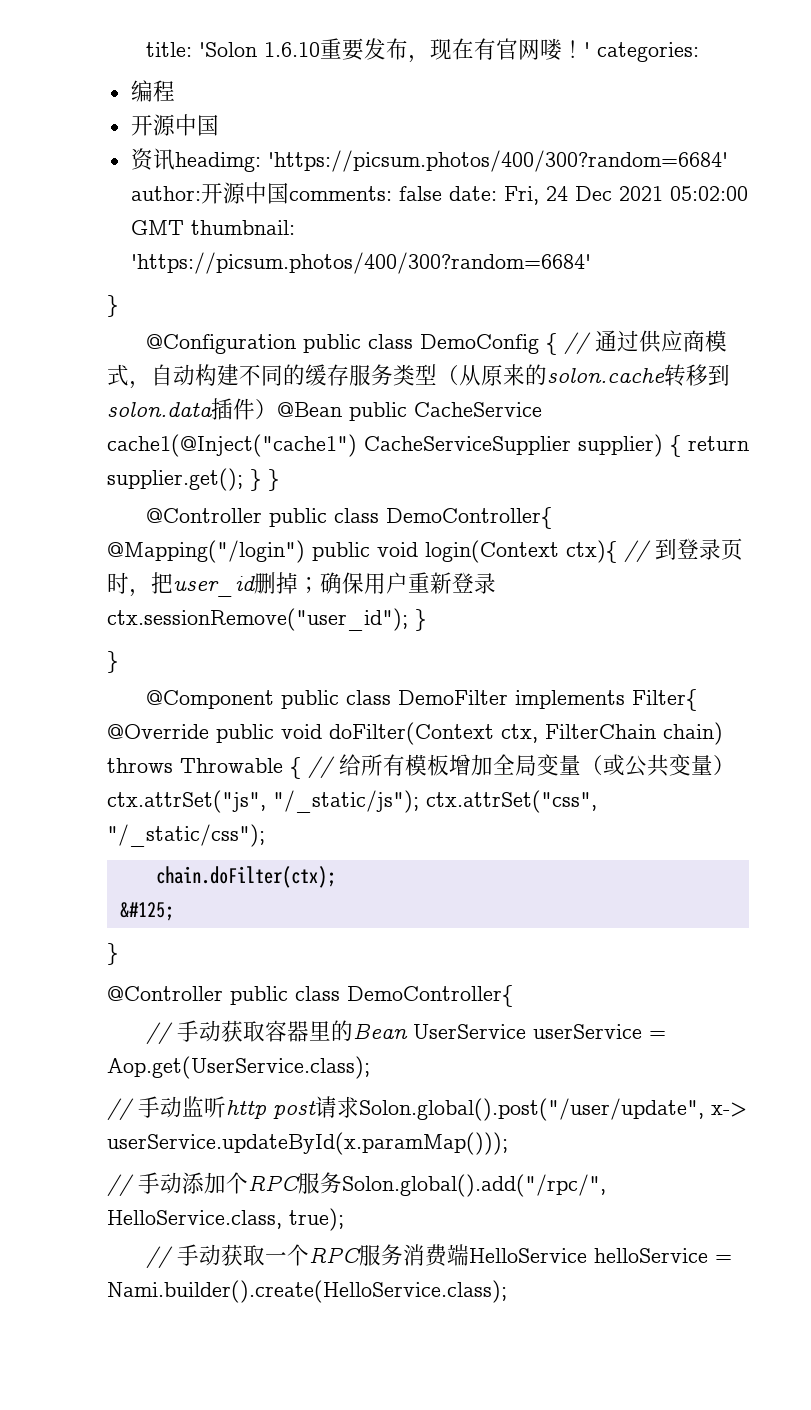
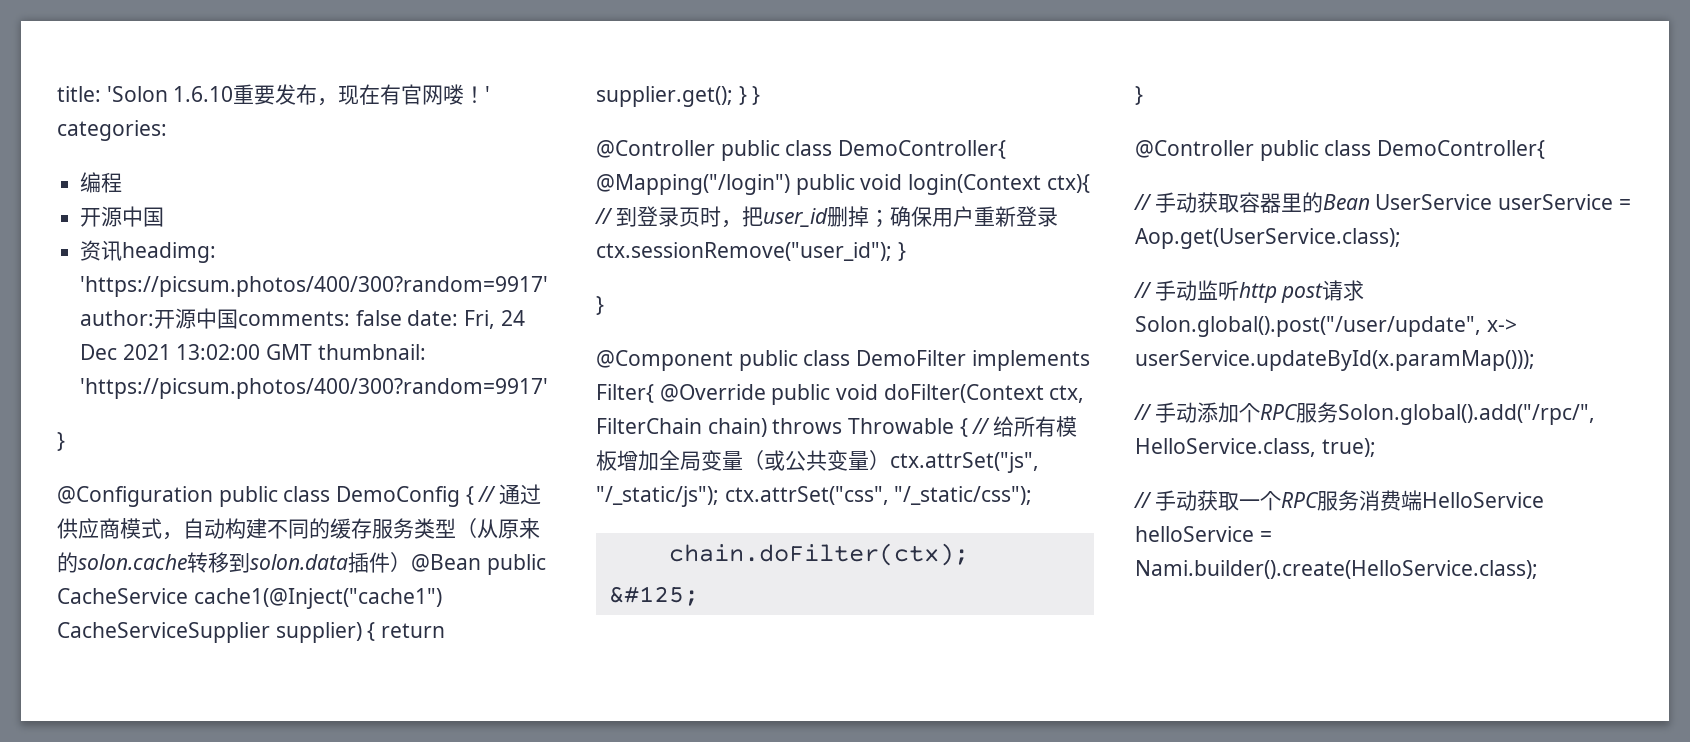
[267,150,728,172] 'https://picsum.photos/400/300?random=6684' -> [80,276,549,297] 'https://picsum.photos/400/300?random=9917'
[669,186,748,201] 05:02:00 -> [176,344,261,360] 13:02:00
[130,252,591,274] 'https://picsum.photos/400/300?random=6684' -> [80,378,549,399] 'https://picsum.photos/400/300?random=9917'

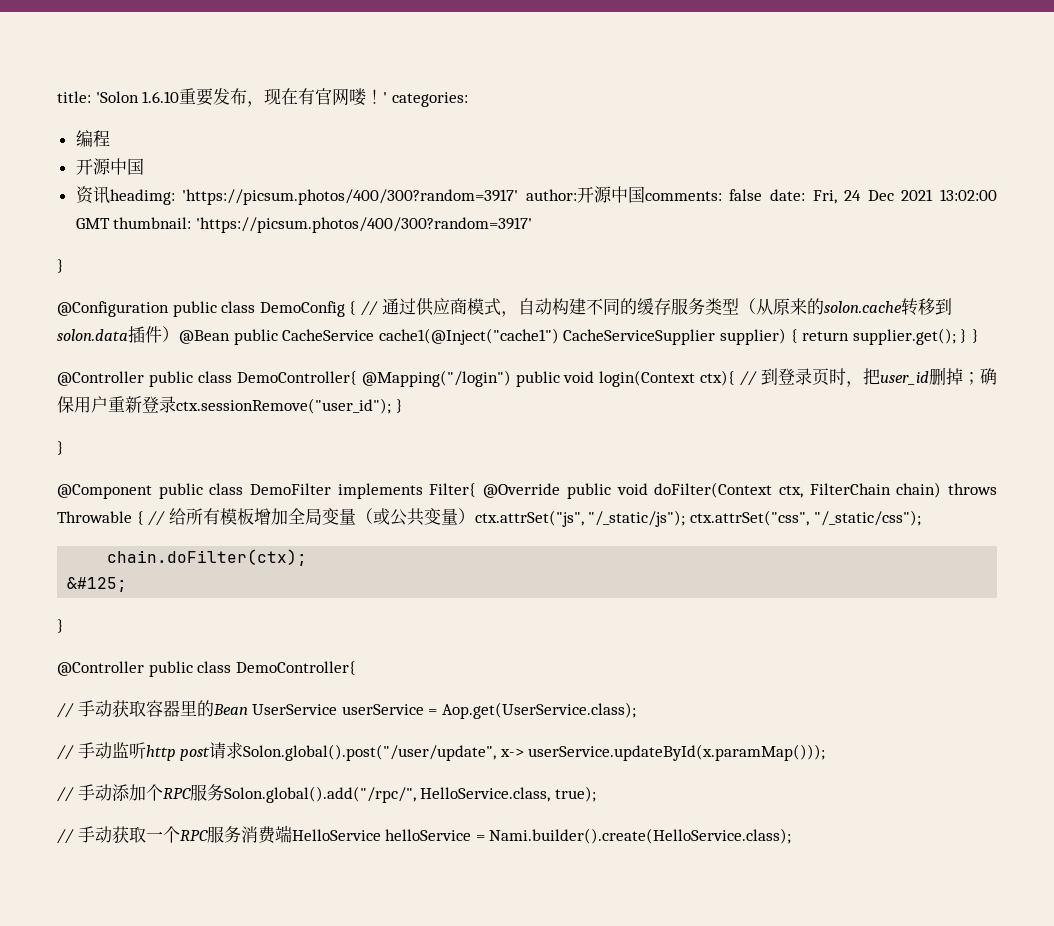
[80,276,549,297] 'https://picsum.photos/400/300?random=9917' -> [182,189,519,205] 'https://picsum.photos/400/300?random=3917'
[80,378,549,399] 'https://picsum.photos/400/300?random=9917' -> [195,217,532,233] 'https://picsum.photos/400/300?random=3917'

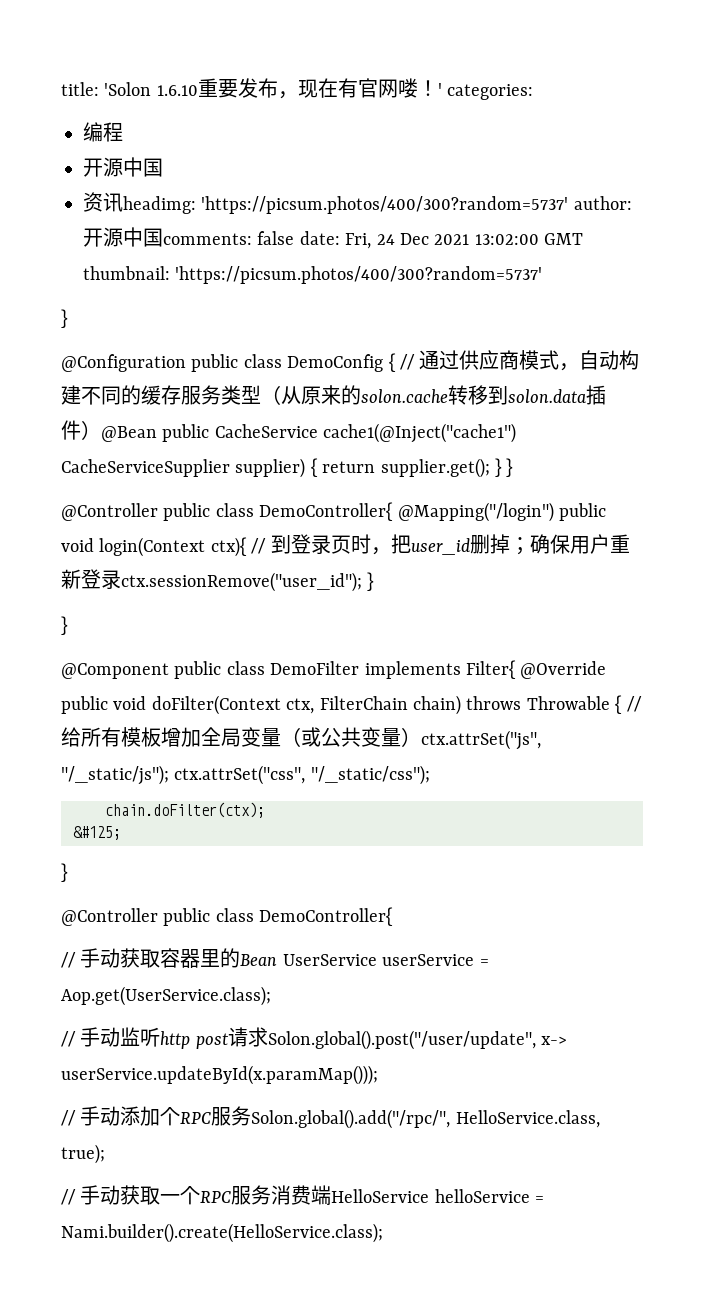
[182,189,519,205] 'https://picsum.photos/400/300?random=3917' -> [201,196,569,214] 'https://picsum.photos/400/300?random=5737'
[195,217,532,233] 'https://picsum.photos/400/300?random=3917' -> [175,266,543,284] 'https://picsum.photos/400/300?random=5737'

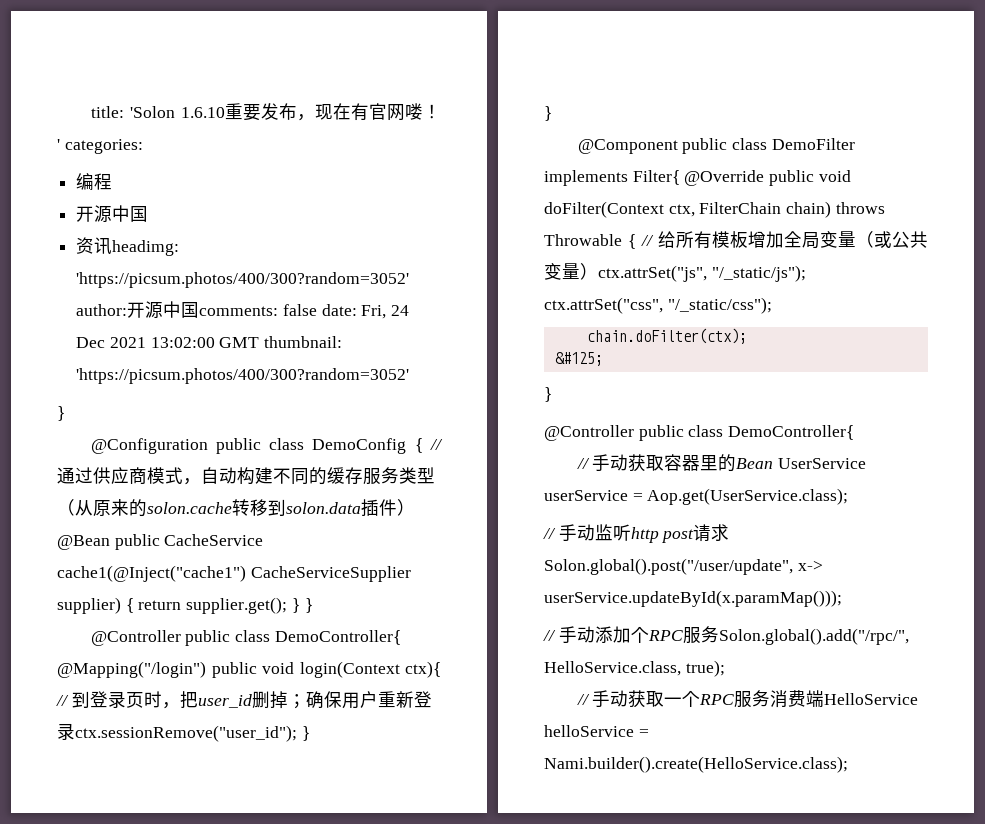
[201,196,569,214] 'https://picsum.photos/400/300?random=5737' -> [76,272,410,288] 'https://picsum.photos/400/300?random=3052'
[175,266,543,284] 'https://picsum.photos/400/300?random=5737' -> [76,368,410,384] 'https://picsum.photos/400/300?random=3052'

